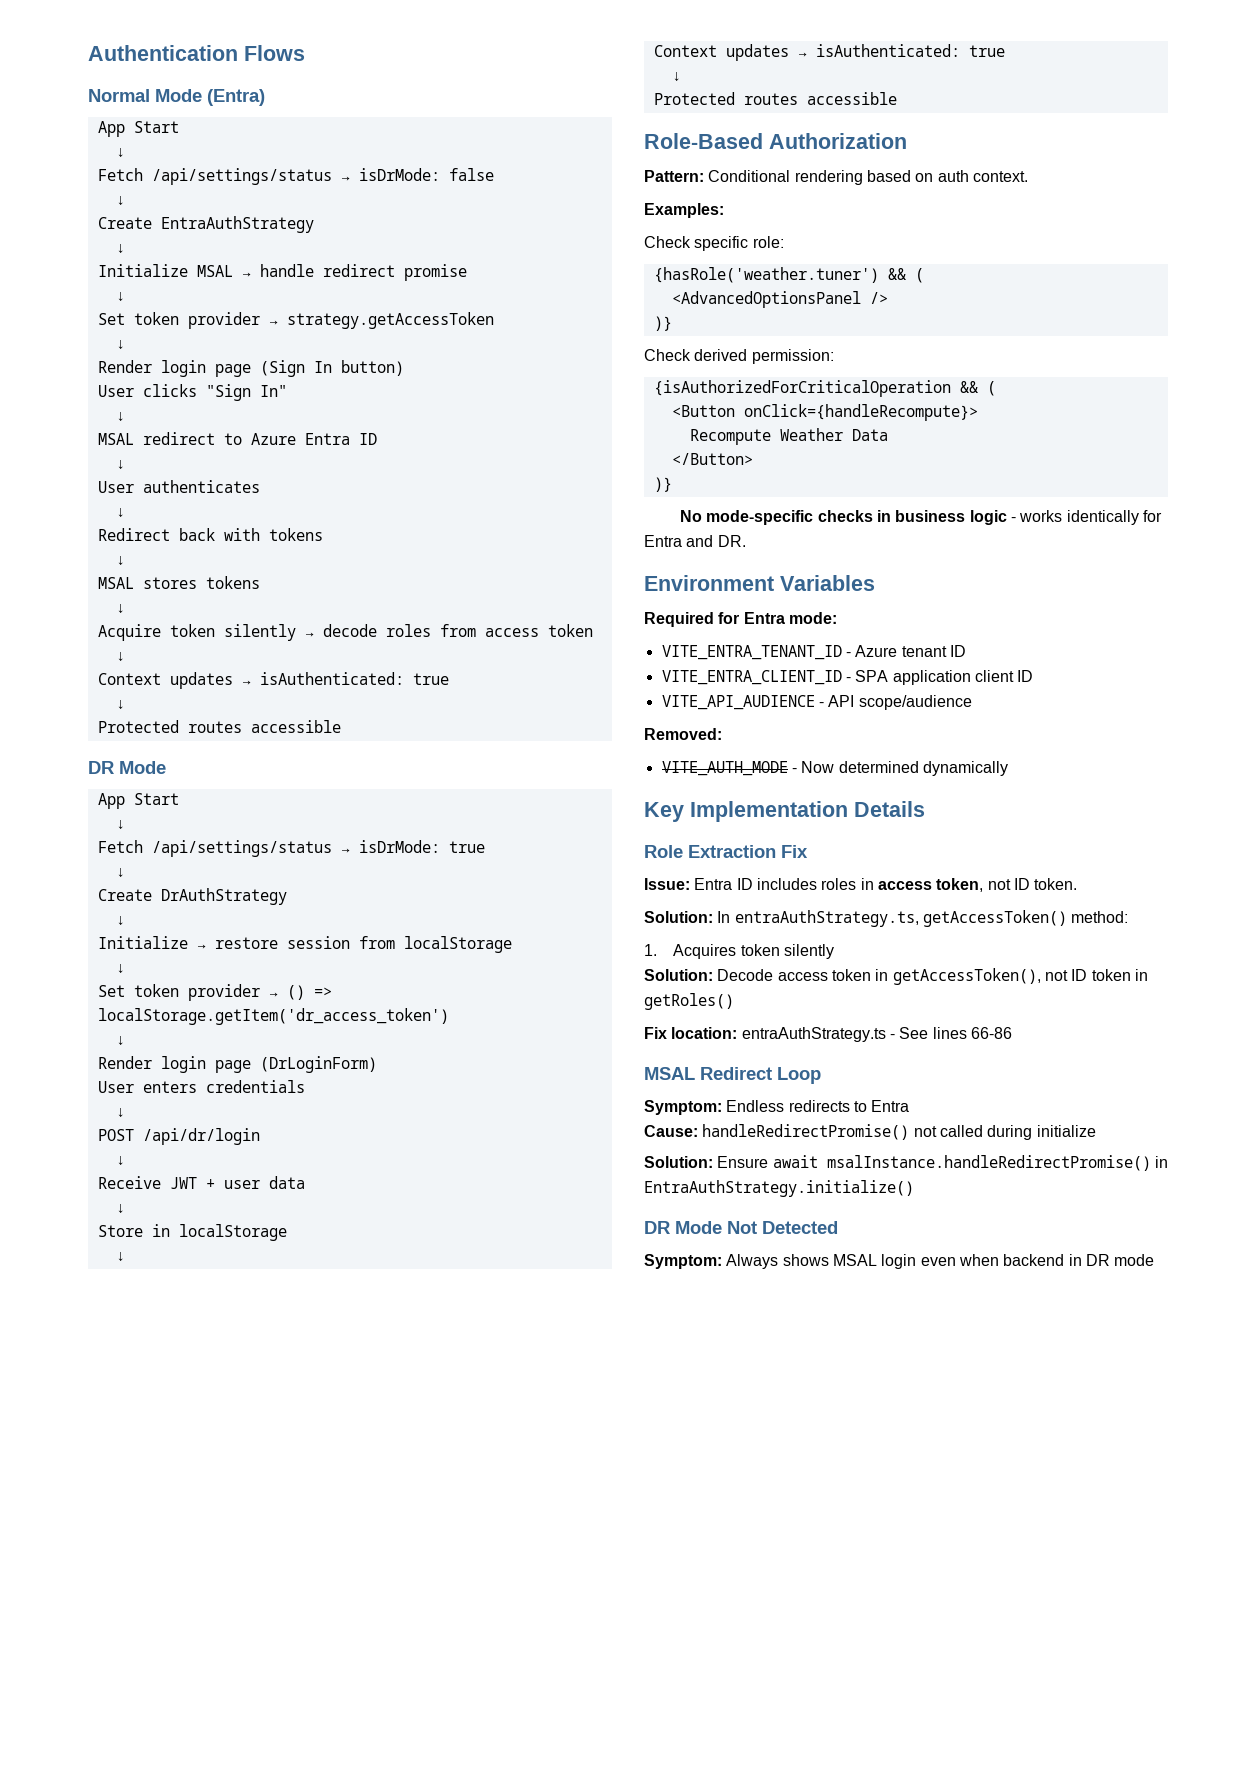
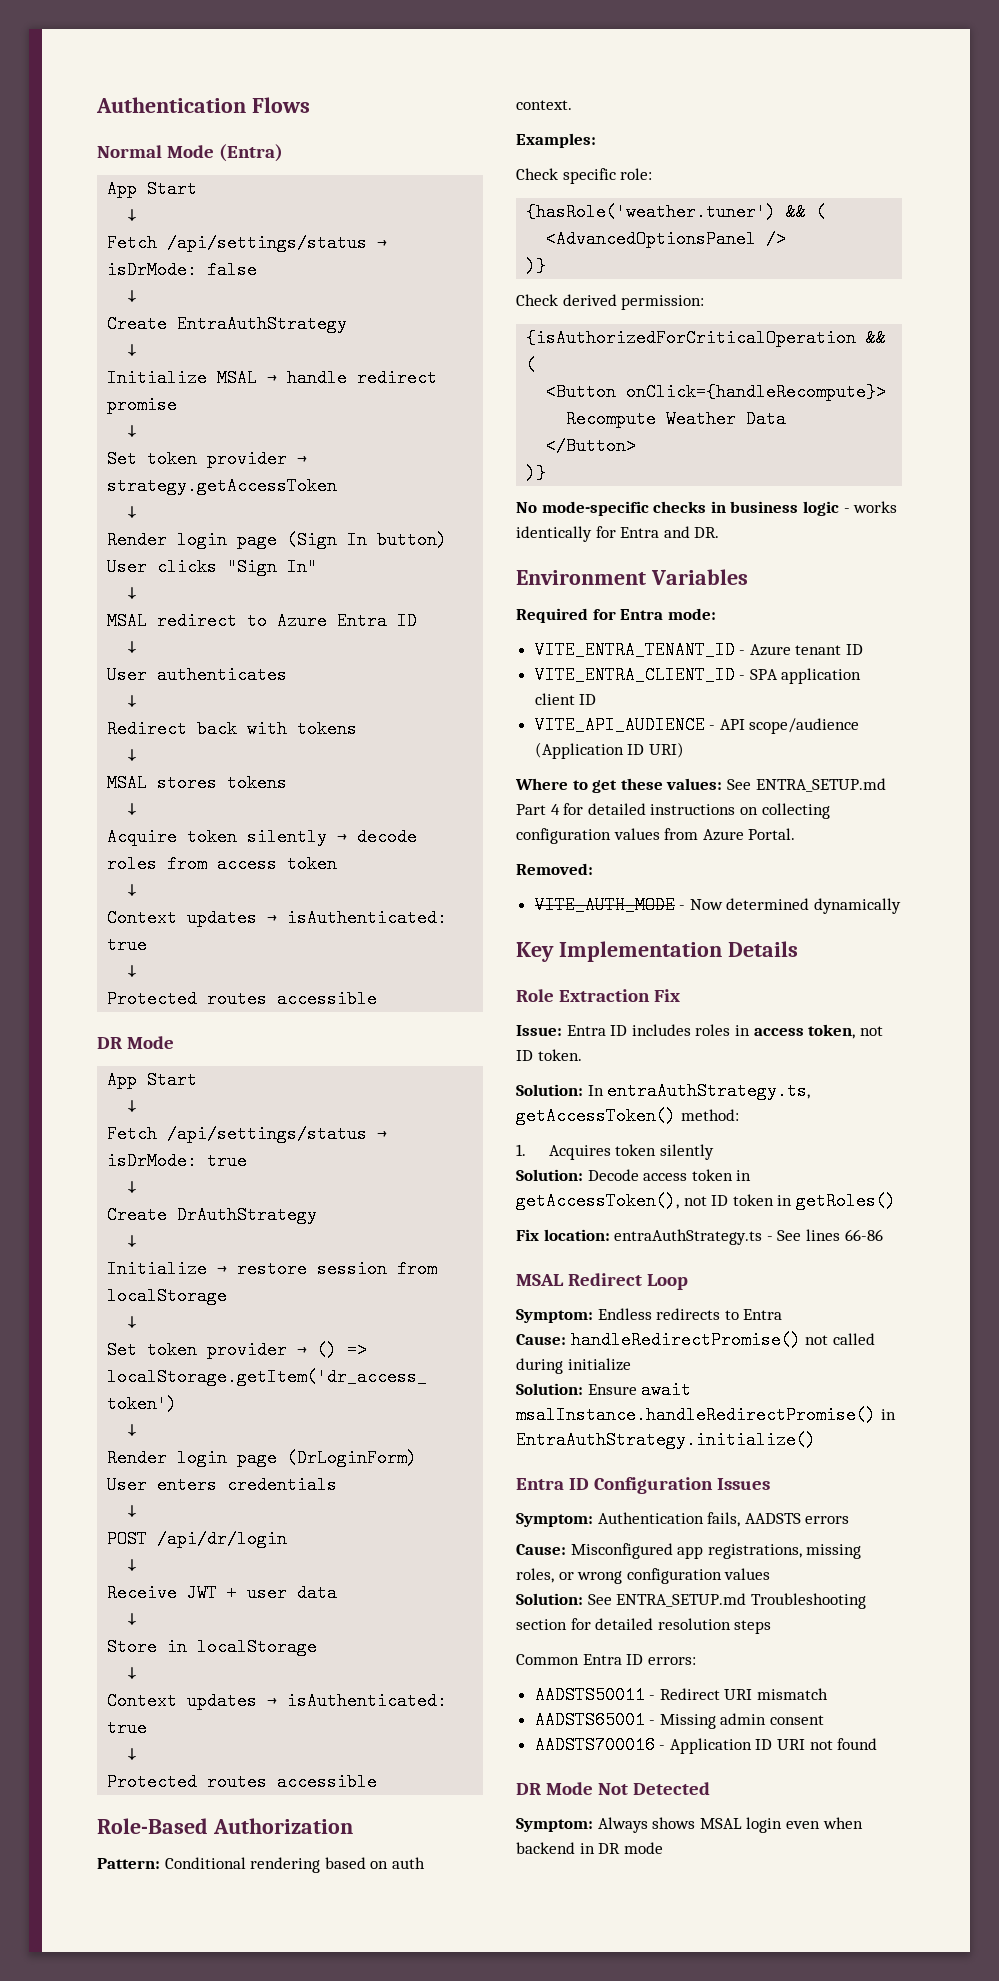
(972, 702) none -> [534,742,684,759] [515,778,886,793] [516,803,830,819] [516,828,796,844] (Application ID URI) // Where to get these values: See ENTRA_SETUP.md Part 4 for detailed instructions on collecting configuration values from Azure Portal.
(914, 1188) none -> [516,1477,771,1494] [516,1512,850,1527] [516,1543,862,1559] [516,1568,771,1584] [516,1593,866,1609] [516,1618,772,1634] [516,1654,696,1665] [534,1686,829,1704] [534,1711,825,1729] [534,1736,878,1754] // Entra ID Configuration Issues // Symptom: Authentication fails, AADSTS errors // Cause: Misconfigured app registrations, missing roles, or wrong configuration values // Solution: See ENTRA_SETUP.md Troubleshooting section for detailed resolution steps // Common Entra ID errors: // AADSTS50011 - Redirect URI mismatch // AADSTS65001 - Missing admin consent // AADSTS700016 - Application ID URI not found

